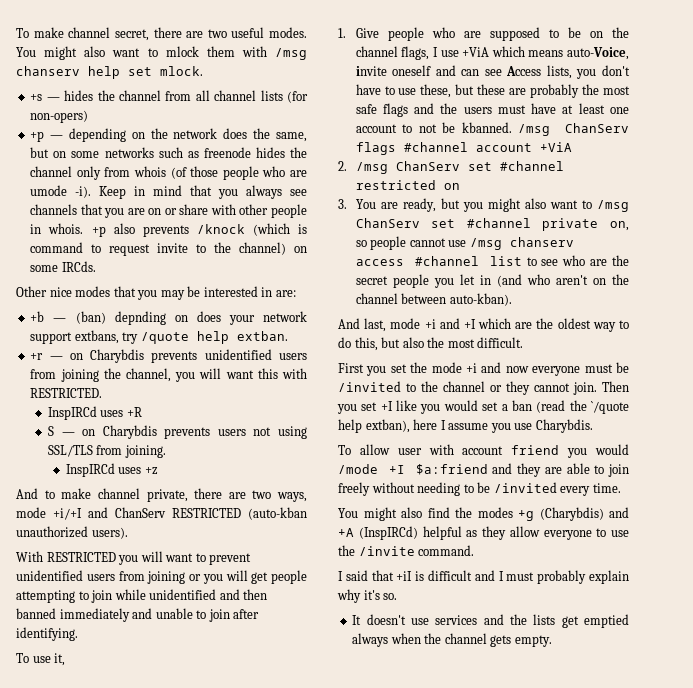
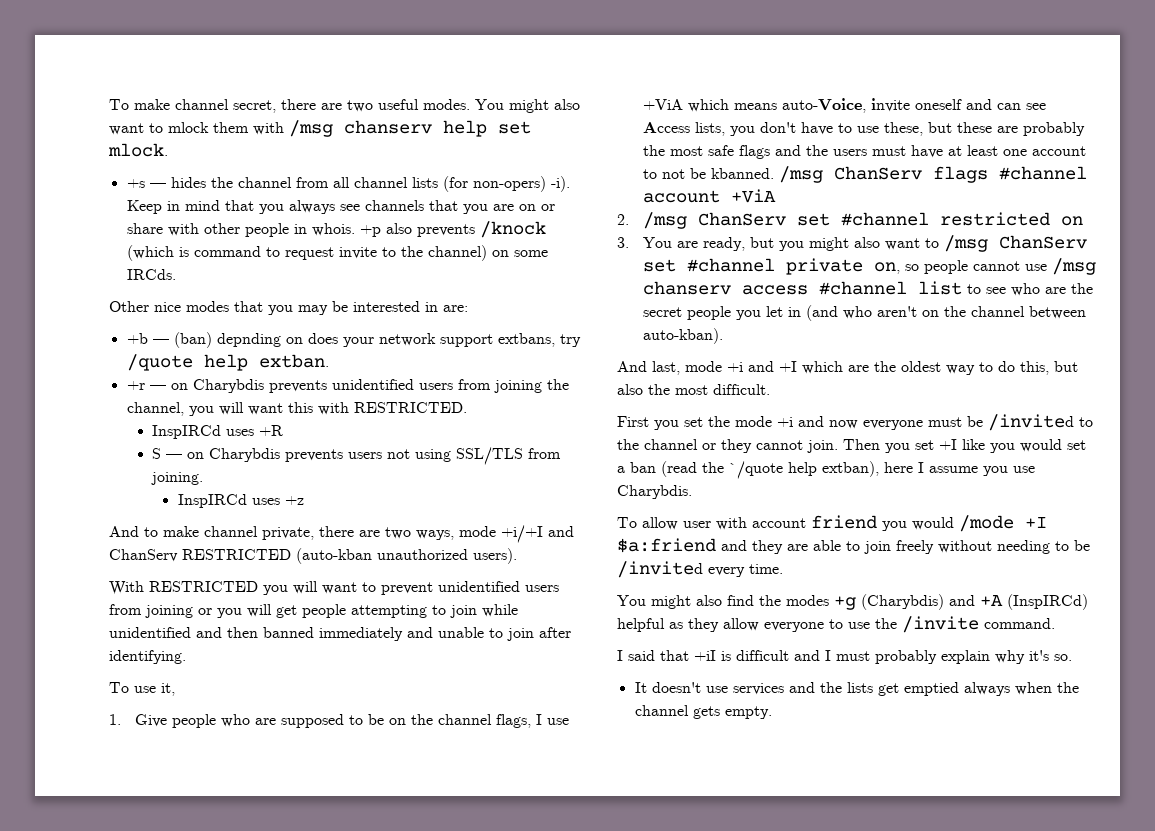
[30,128,307,142] [30,147,307,158] [30,166,307,180] [30,185,68,196] // +p — depending on the network does the same, but on some networks such as freenode hides the channel only from whois (of those people who are umode -> (546, 184) none

